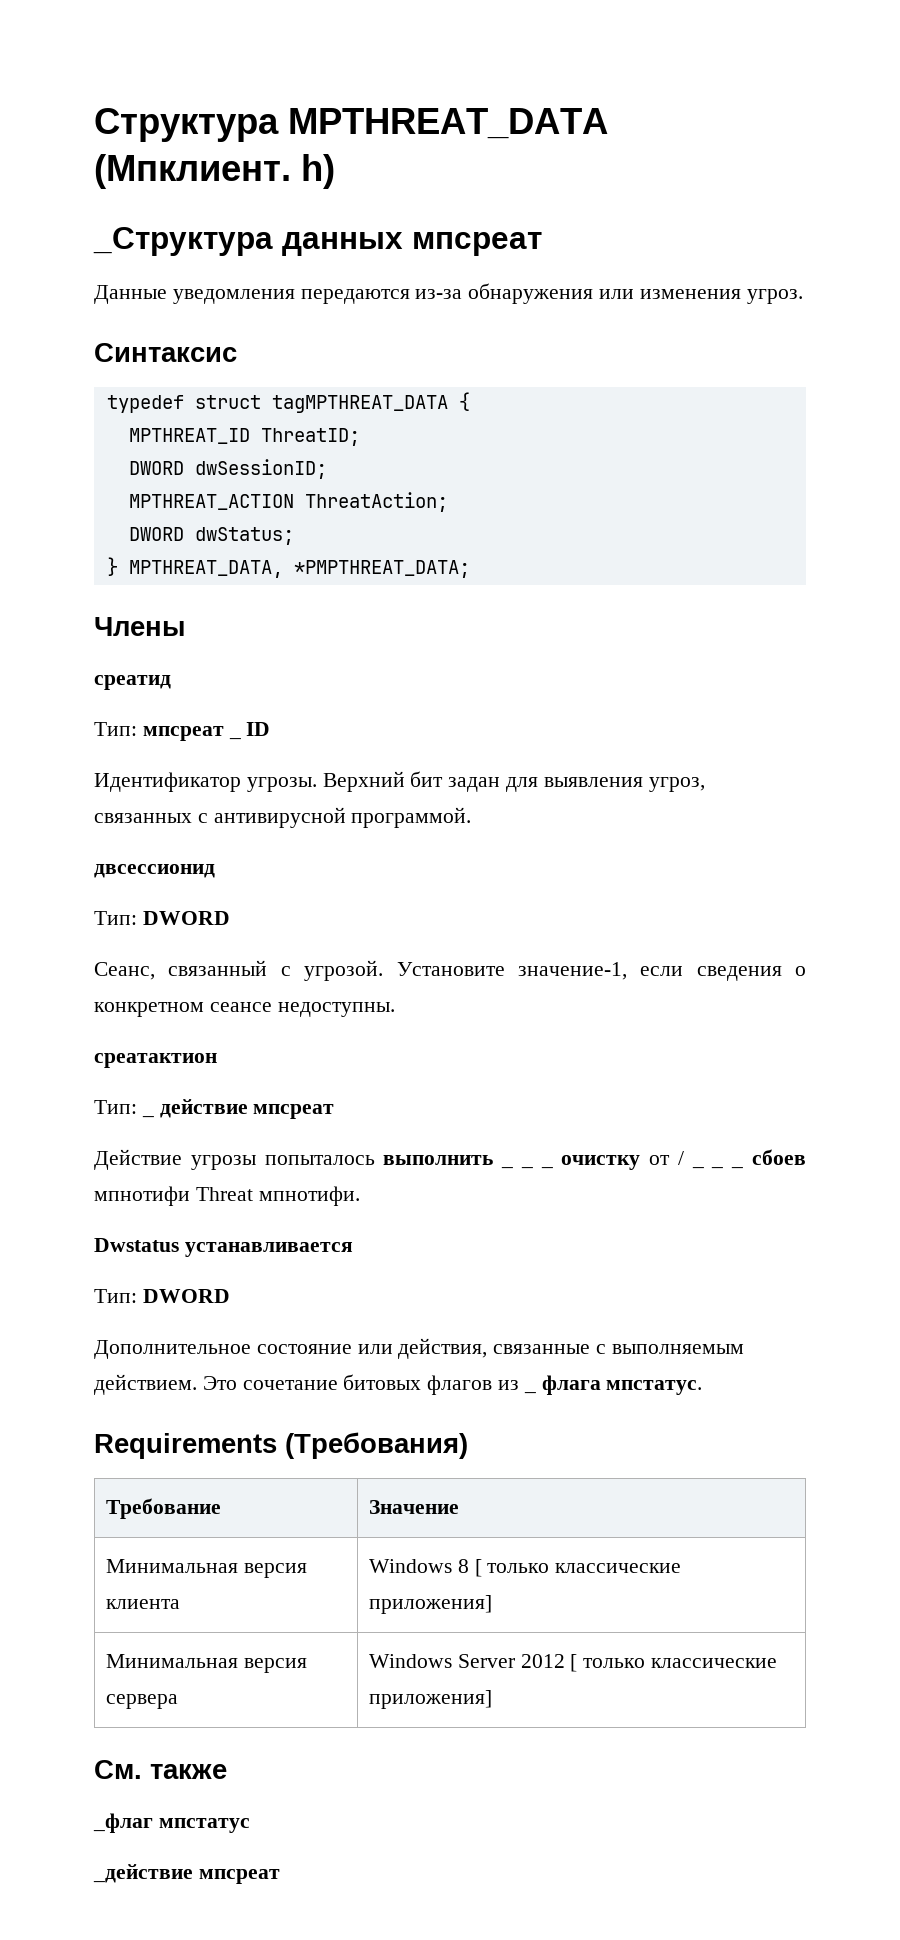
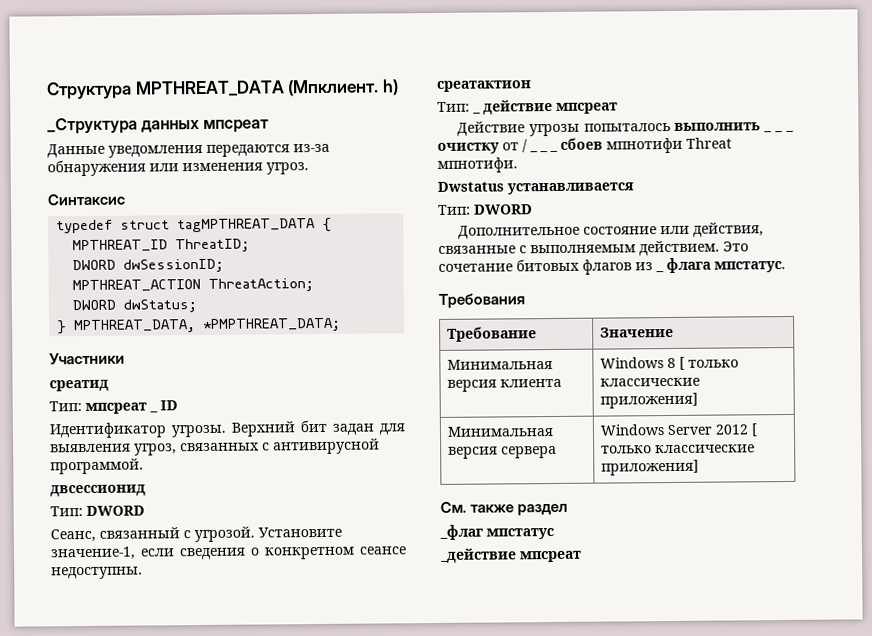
[94,617,185,636] Члены -> [49,352,125,365] Участники
[94,1432,468,1459] Requirements (Требования) -> [438,293,525,308] Требования
(227, 1771) none -> [517,503,569,516] раздел

